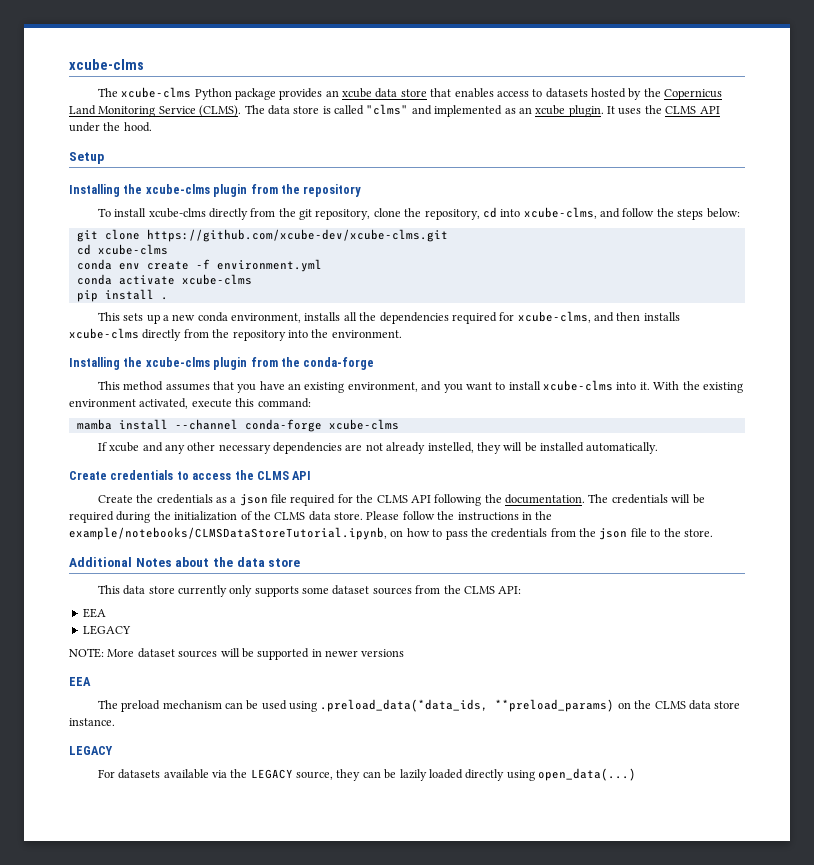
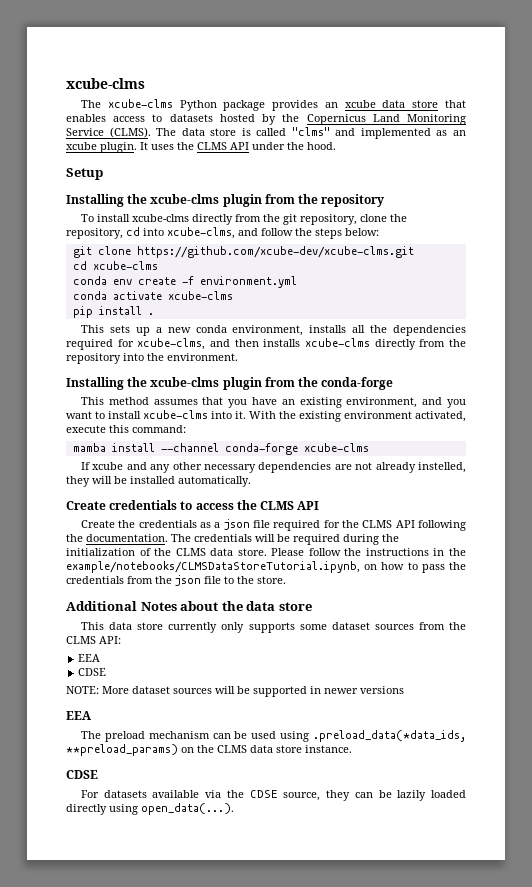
[82,625,131,635] LEGACY -> [78,668,107,676] CDSE
[69,746,113,755] LEGACY -> [66,770,98,779] CDSE
[250,769,293,779] LEGACY -> [249,790,278,798] CDSE
[538,768,637,781] open_data(...) -> [141,803,234,815] open_data(...).

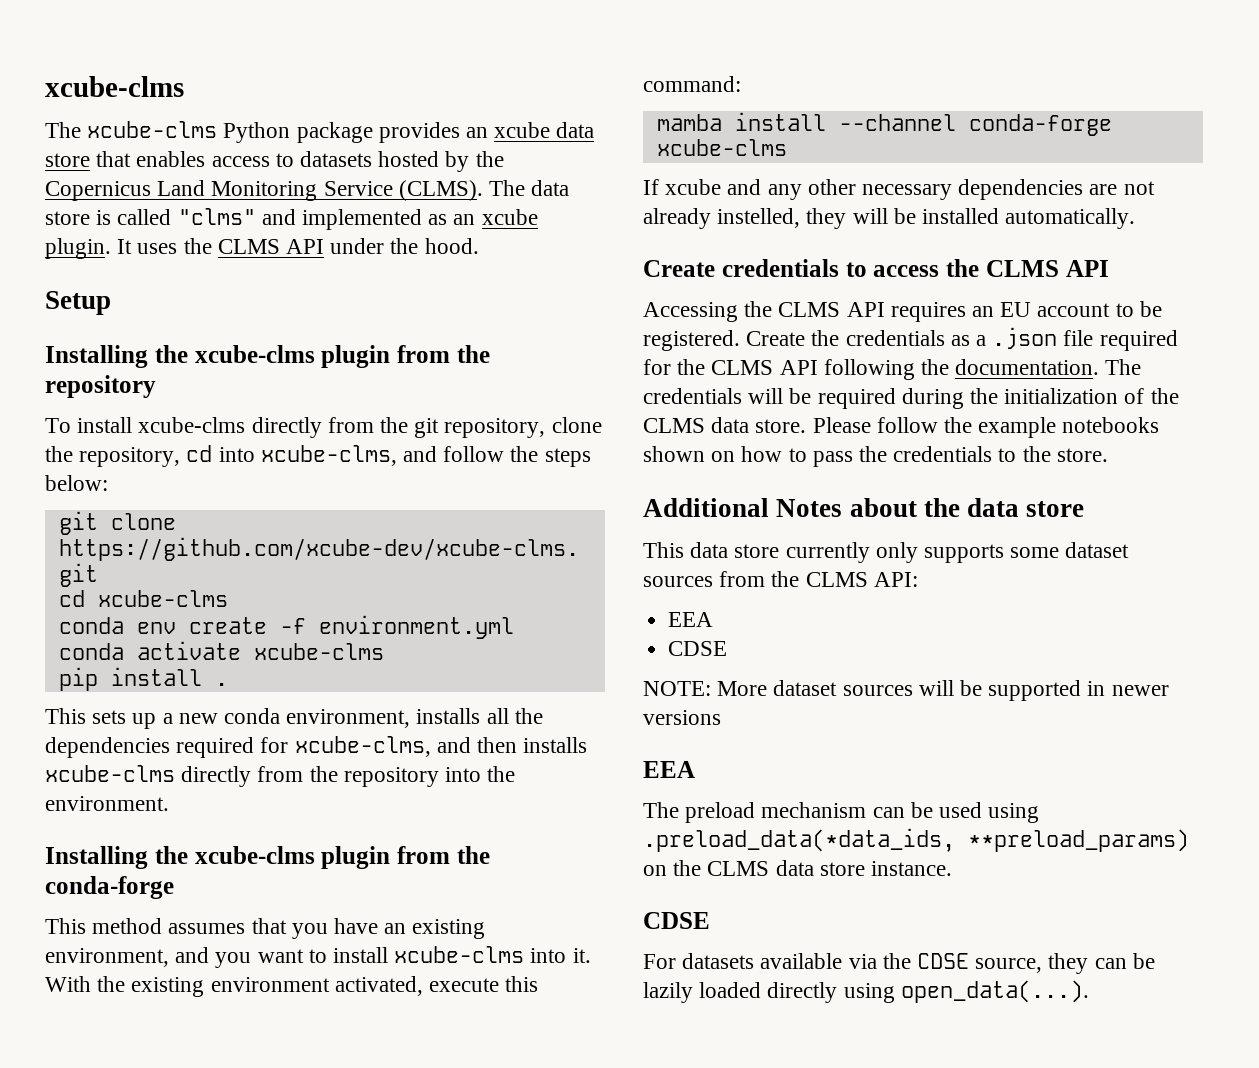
(320, 505) none -> [643,301,1162,322] [643,330,740,351] Accessing the CLMS API requires an EU account to be registered.
[223,519,250,530] json -> [992,327,1058,349] .json
[365,548,466,556] [66,561,360,573] instructions in the example/notebooks/CLMSDataStoreTutorial.ipynb, -> [978,417,1160,438] [643,446,705,462] example notebooks shown
[127,575,221,586] from the json file -> (993, 454) none

